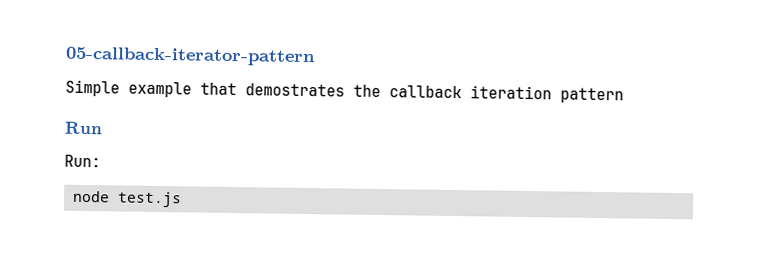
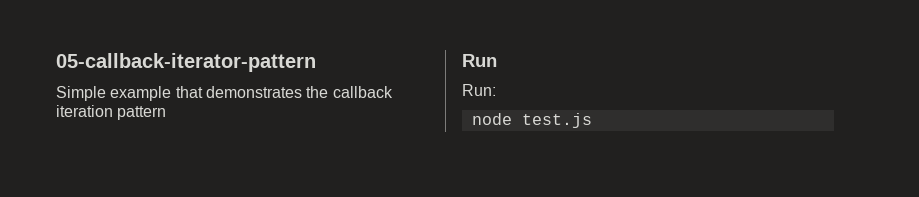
[245,83,345,97] demostrates -> [205,86,302,98] demonstrates

